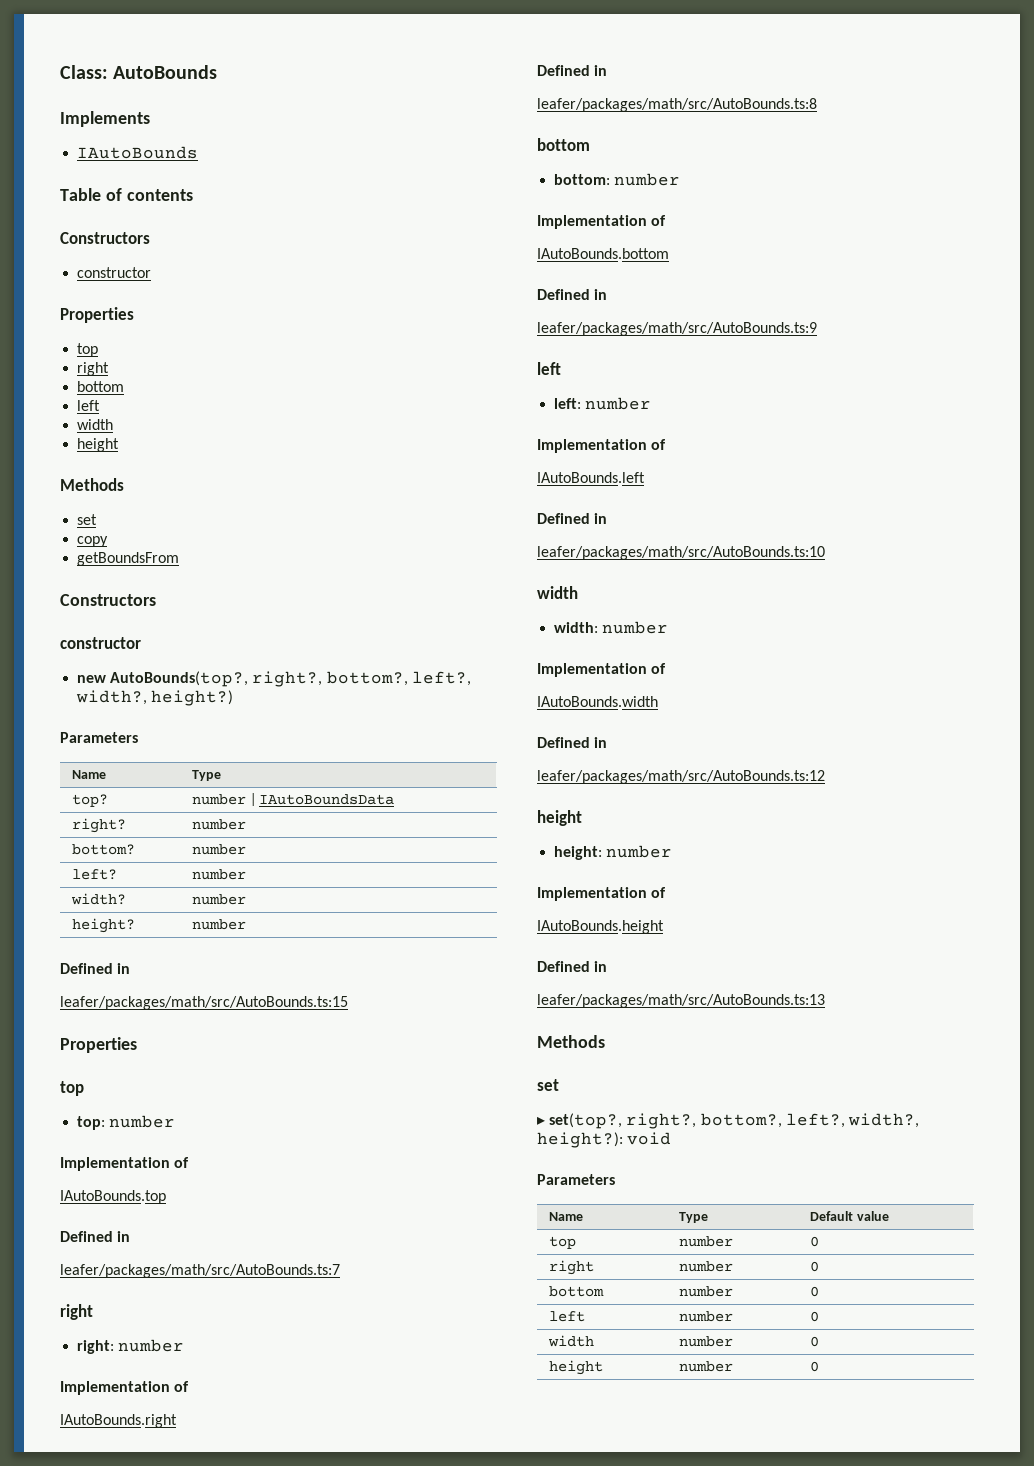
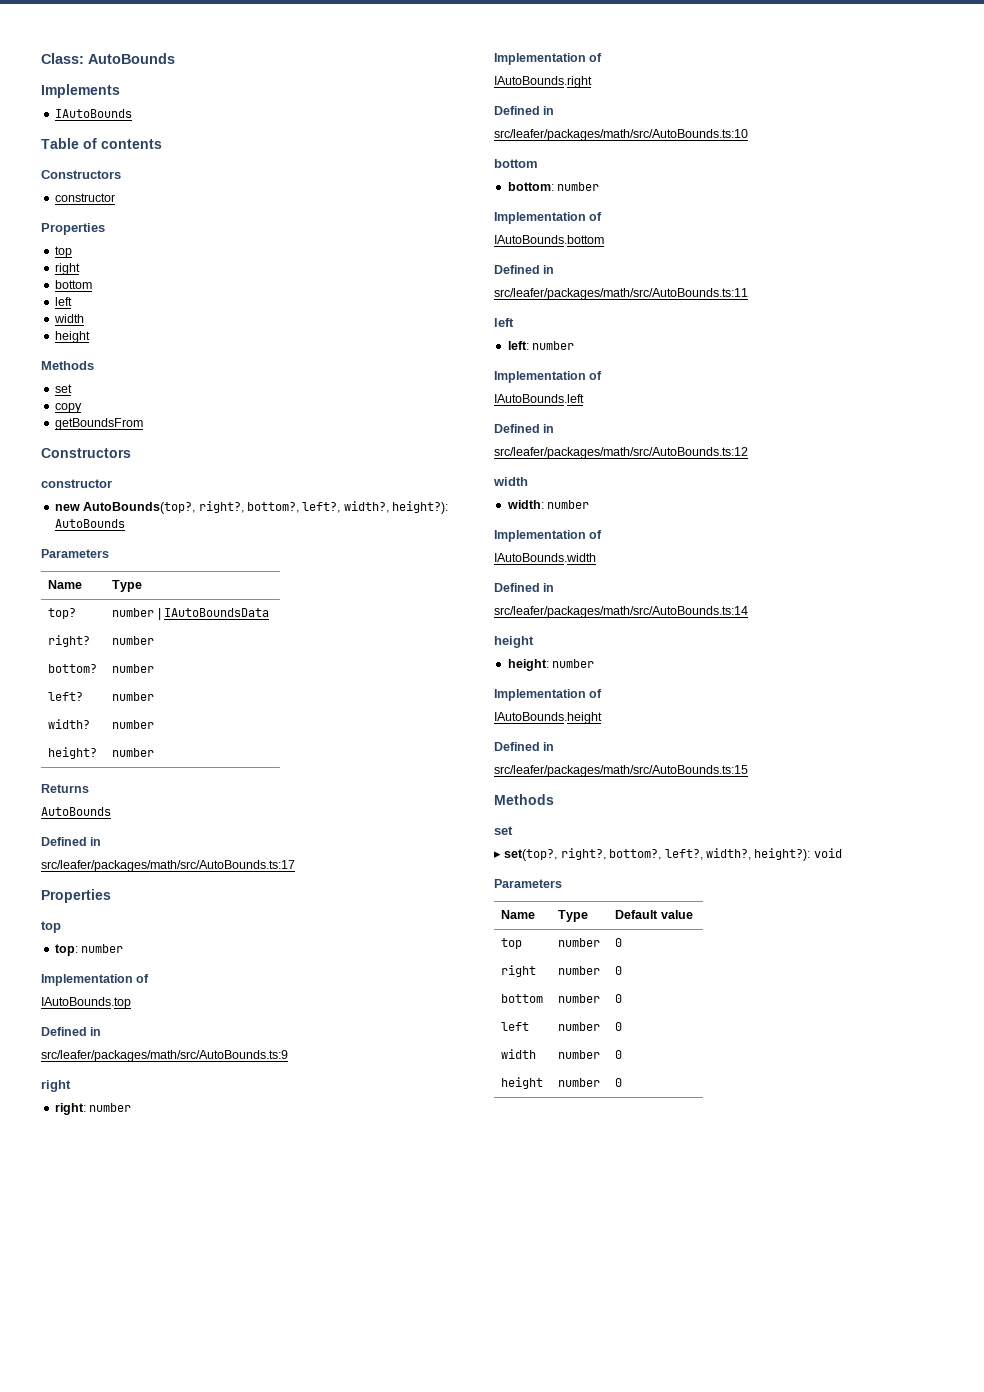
[151,690,234,706] height?) -> [392,501,448,514] [54,519,125,528] height?): AutoBounds
[60,963,131,974] [60,996,348,1010] // Defined in // leafer/packages/math/src/AutoBounds.ts:15 -> [41,784,89,793] [41,807,111,816] [41,837,102,846] [41,860,295,872] // Returns // AutoBounds // Defined in // src/leafer/packages/math/src/AutoBounds.ts:17
[60,1264,340,1278] leafer/packages/math/src/AutoBounds.ts:7 -> [41,1050,288,1062] src/leafer/packages/math/src/AutoBounds.ts:9
[537,98,817,112] leafer/packages/math/src/AutoBounds.ts:8 -> [494,129,748,141] src/leafer/packages/math/src/AutoBounds.ts:10
[537,322,817,336] leafer/packages/math/src/AutoBounds.ts:9 -> [494,288,748,300] src/leafer/packages/math/src/AutoBounds.ts:11
[537,546,825,560] leafer/packages/math/src/AutoBounds.ts:10 -> [494,447,748,459] src/leafer/packages/math/src/AutoBounds.ts:12
[537,770,825,784] leafer/packages/math/src/AutoBounds.ts:12 -> [494,606,748,618] src/leafer/packages/math/src/AutoBounds.ts:14
[537,994,825,1008] leafer/packages/math/src/AutoBounds.ts:13 -> [494,765,748,777] src/leafer/packages/math/src/AutoBounds.ts:15

